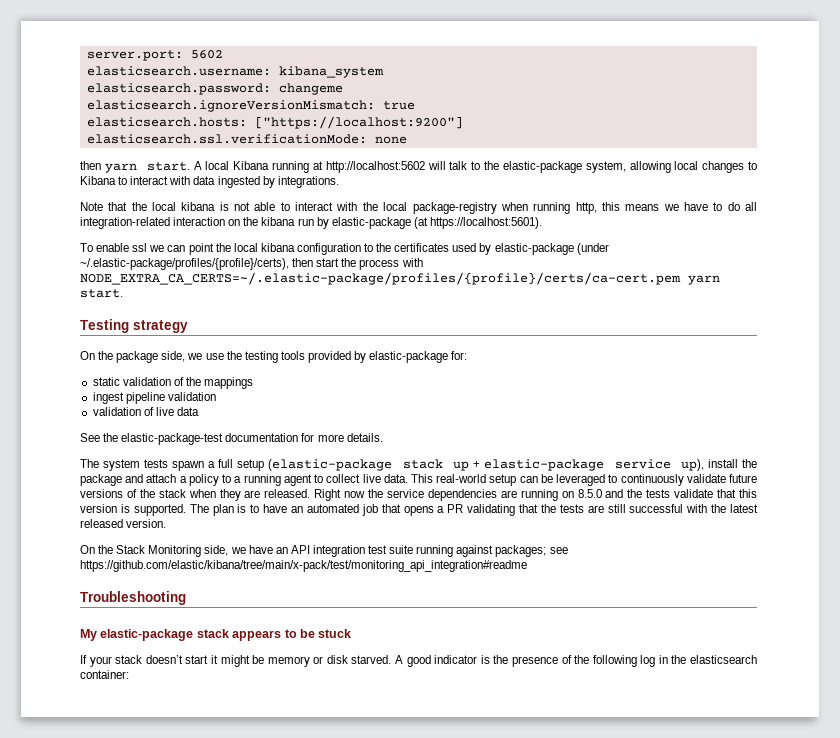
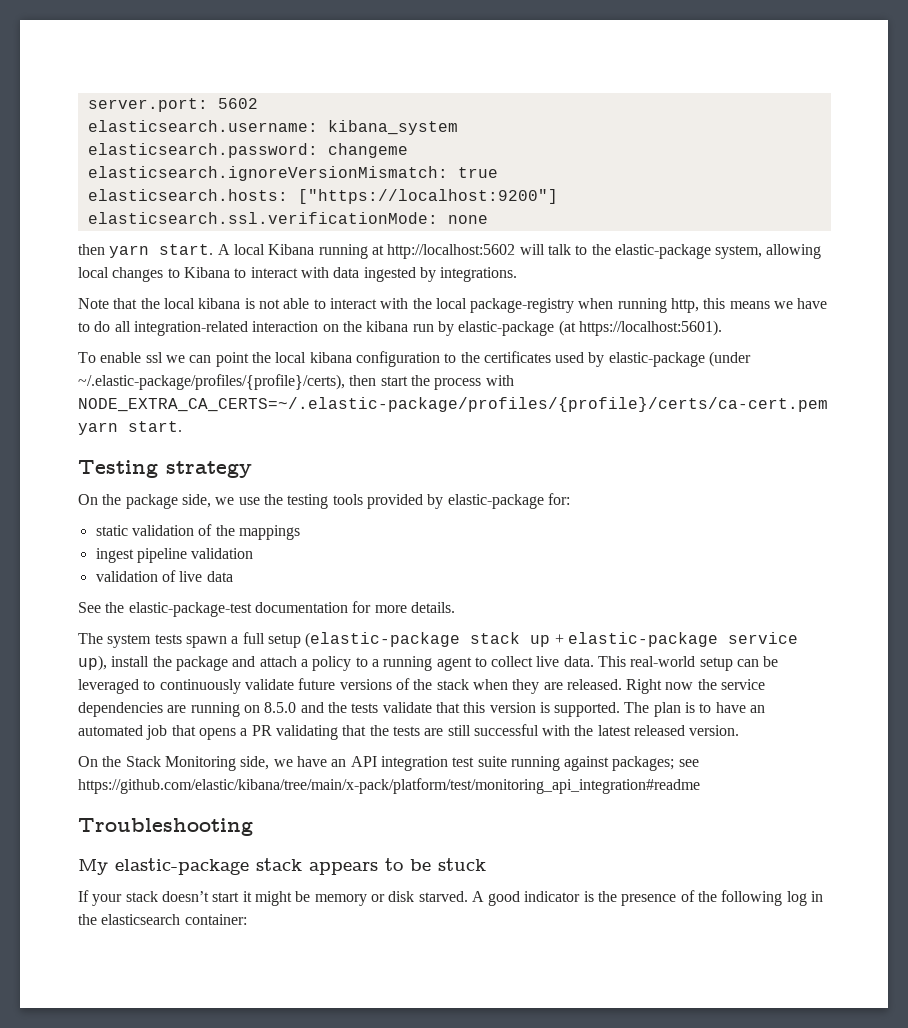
[80,560,527,572] https://github.com/elastic/kibana/tree/main/x-pack/test/monitoring_api_integration#readme -> [78,778,700,794] https://github.com/elastic/kibana/tree/main/x-pack/platform/test/monitoring_api_integration#readme

